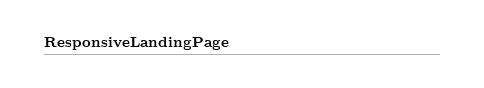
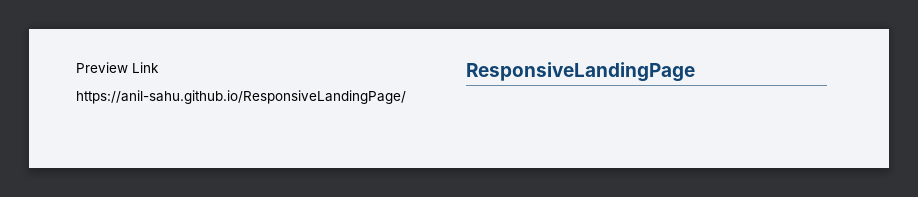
(44, 43) none -> [76,62,159,73] [76,90,406,104] Preview Link // https://anil-sahu.github.io/ResponsiveLandingPage/ //

